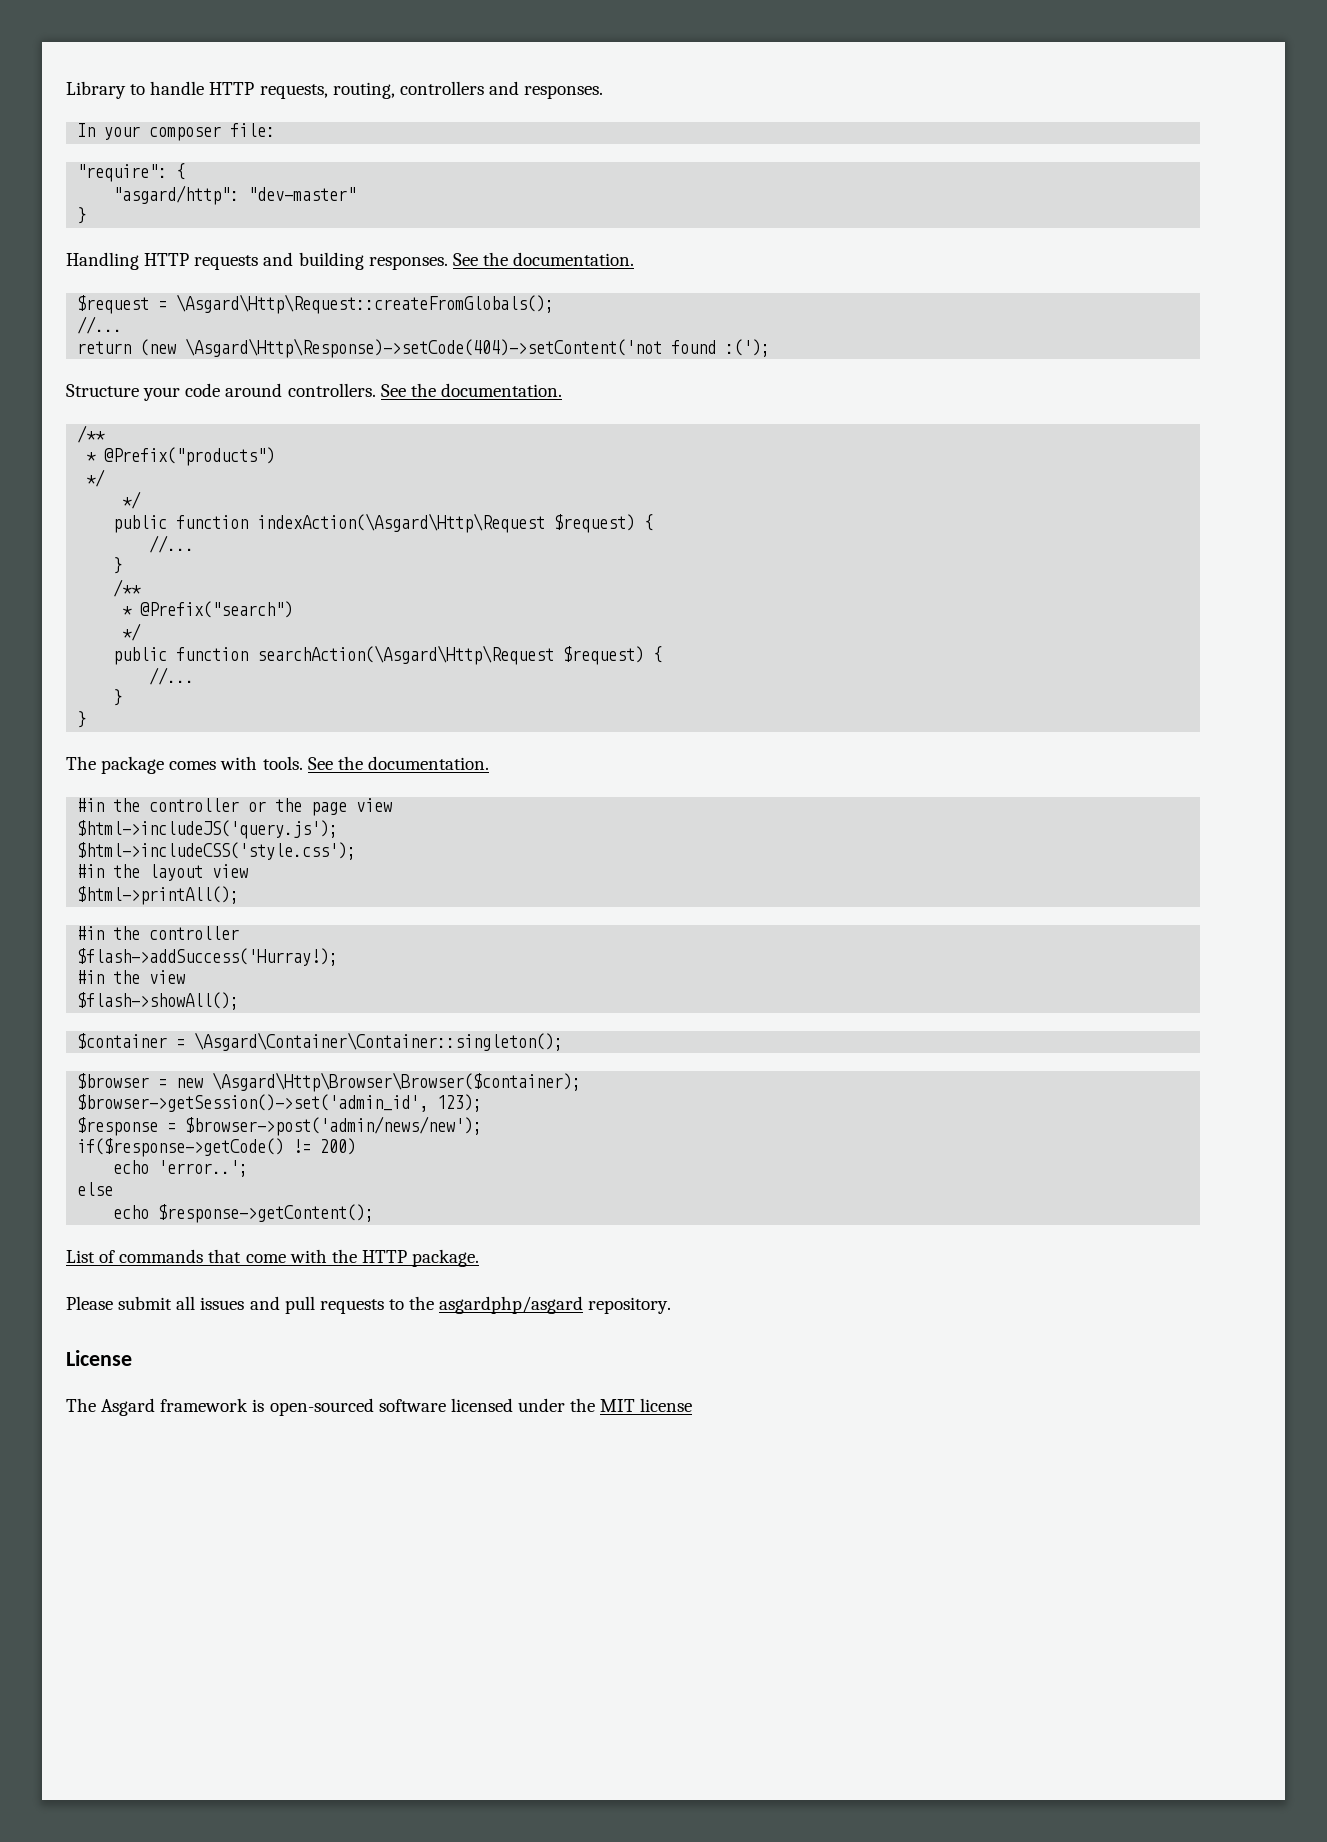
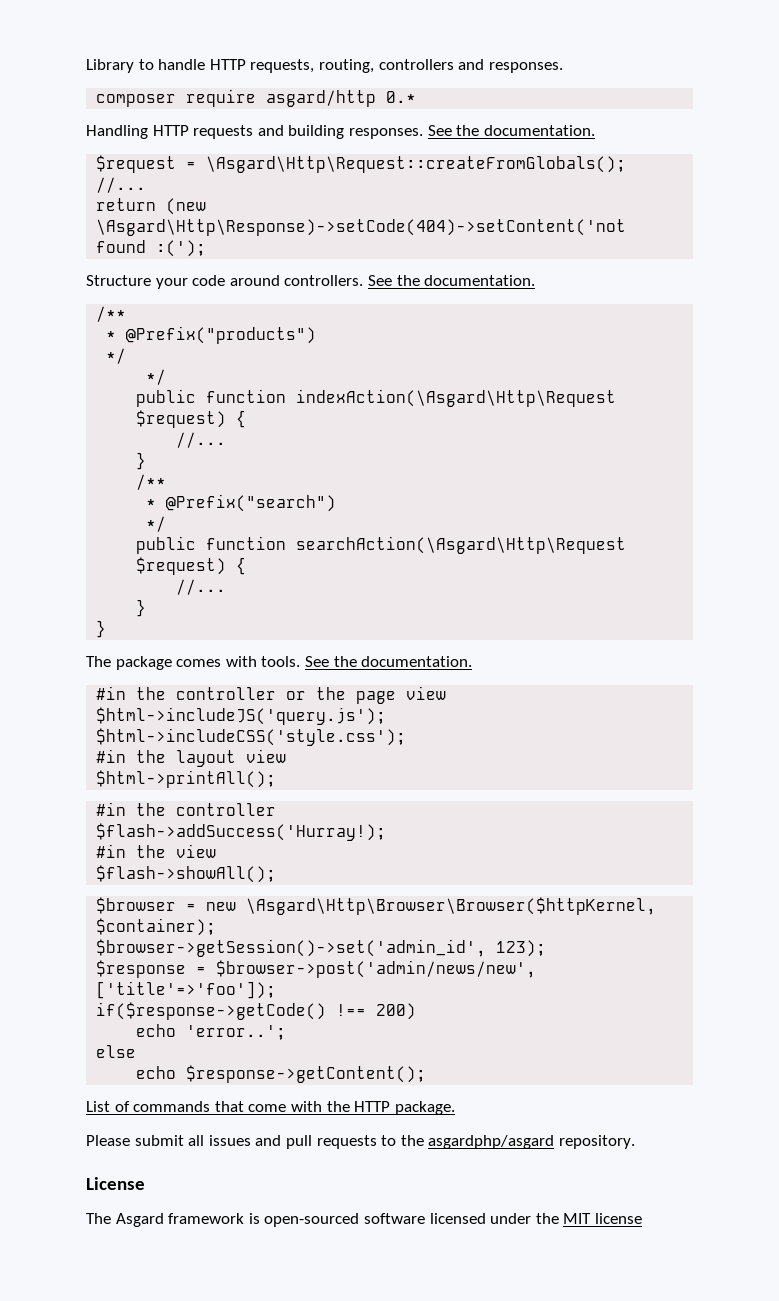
[77,123,276,141] [77,163,186,182] [113,185,357,205] [77,207,87,224] In your composer file: // "require": { // "asgard/http": "dev-master" // } -> [96,89,417,107] composer require asgard/http 0.*
[77,1032,564,1051] // $container = \Asgard\Container\Container::singleton(); -> (277, 874) none
[212,1072,582,1092] \Asgard\Http\Browser\Browser($container); -> [246,897,657,915] [96,918,217,936] \Asgard\Http\Browser\Browser($httpKernel, $container);
[185,1116,483,1136] $browser->post('admin/news/new'); -> [216,960,537,978] [96,981,277,999] $browser->post('admin/news/new', ['title'=>'foo']);
[293,1139,312,1153] != -> [336,1004,367,1016] !==

